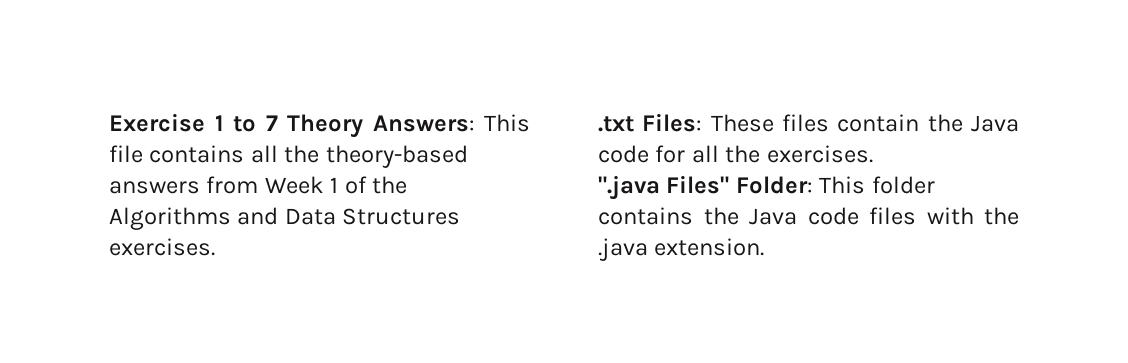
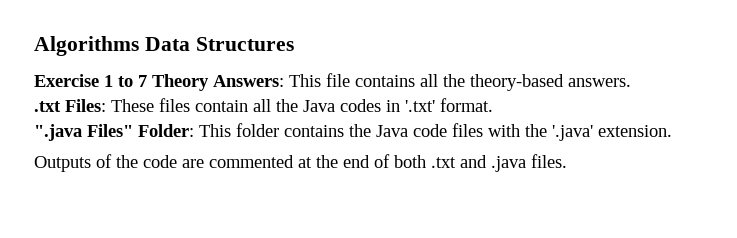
(109, 122) none -> [34,36,294,56] Algorithms Data Structures //
[109,176,408,194] [109,207,461,230] [109,238,215,256] answers from Week 1 of the Algorithms and Data Structures exercises. -> [568,78,631,87] answers.
[927,114,1019,132] [598,145,873,163] the Java code for all the exercises. -> [253,98,493,112] all the Java codes in '.txt' format.
[598,238,765,261] .java extension. -> [552,125,672,141] [34,154,567,172] '.java' extension. // Outputs of the code are commented at the end of both .txt and .java files.

